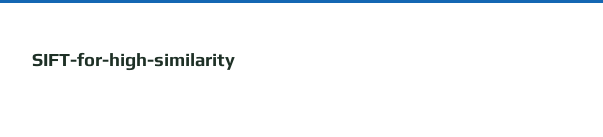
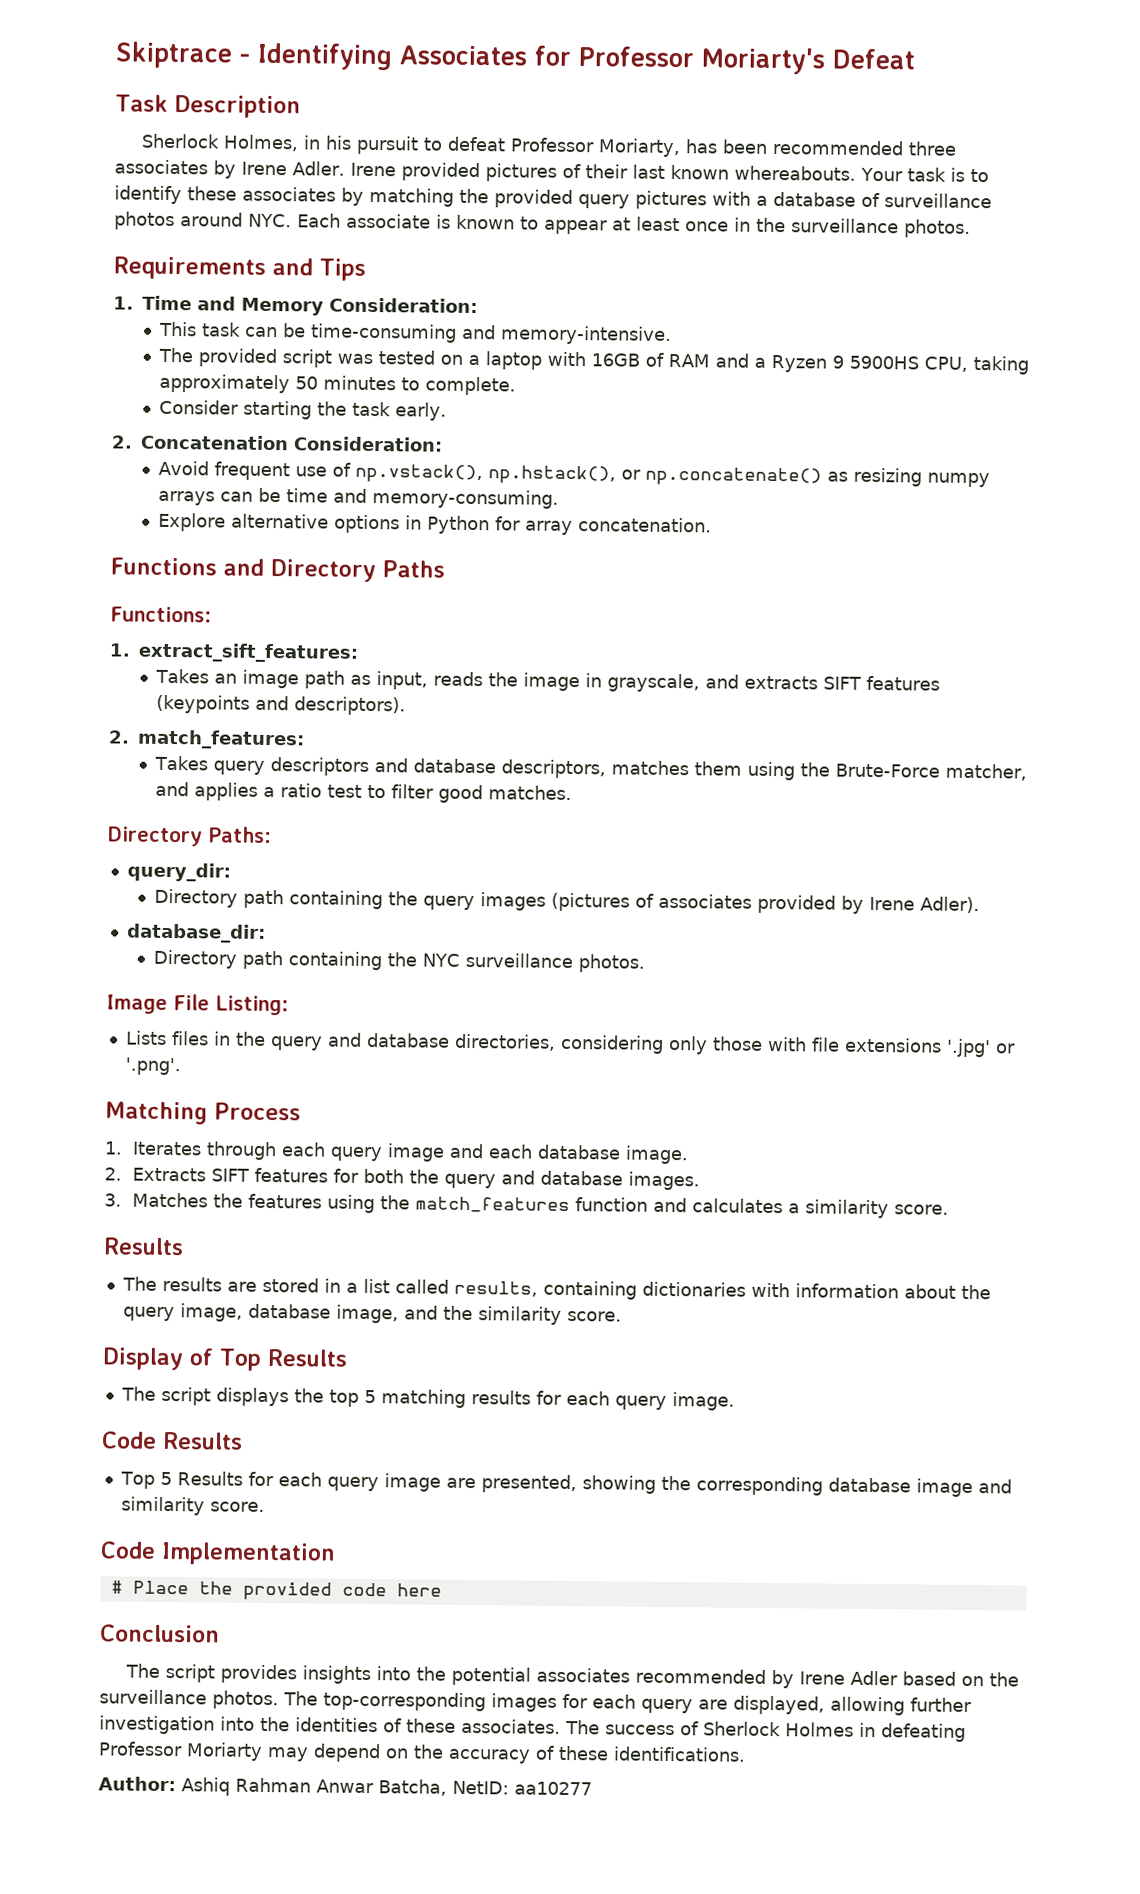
[32,52,235,71] SIFT-for-high-similarity -> [115,41,915,75] [115,94,301,119] [140,133,957,158] [114,159,989,183] [114,185,992,210] [114,211,971,238] [113,256,366,281] [113,295,478,316] [159,321,673,345] [158,347,1030,375] [159,373,517,396] [159,399,448,421] [111,434,443,452] [158,460,991,488] [158,487,560,509] [158,512,713,536] [110,557,445,583] [110,606,212,623] [109,642,358,663] [155,668,941,693] [156,694,407,716] [109,729,305,750] [154,755,1028,781] [155,781,573,804] [107,826,272,847] [126,862,231,882] [154,888,981,914] [126,923,266,943] [153,949,646,973] [106,994,289,1016] [125,1030,1016,1058] [124,1057,181,1076] [105,1101,301,1125] [104,1141,689,1165] [104,1167,700,1191] [104,1192,949,1219] [103,1237,184,1256] [121,1276,991,1300] [122,1303,622,1325] [102,1347,347,1371] [120,1386,735,1411] [101,1431,243,1450] [119,1471,1012,1498] [120,1496,265,1516] [100,1541,336,1566] [110,1580,442,1601] [100,1624,220,1643] [124,1663,1019,1689] [99,1689,972,1716] [99,1715,966,1742] [98,1741,746,1764] [98,1776,592,1796] Skiptrace - Identifying Associates for Professor Moriarty's Defeat // Task Description // Sherlock Holmes, in his pursuit to defeat Professor Moriarty, has been recommended three associates by Irene Adler. Irene provided pictures of their last known whereabouts. Your task is to identify these associates by matching the provided query pictures with a database of surveillance photos around NYC. Each associate is known to appear at least once in the surveillance photos. // Requirements and Tips // 1. Time and Memory Consideration: // This task can be time-consuming and memory-intensive. // The provided script was tested on a laptop with 16GB of RAM and a Ryzen 9 5900HS CPU, taking approximately 50 minutes to complete. // Consider starting the task early. // 2. Concatenation Consideration: // Avoid frequent use of np.vstack(), np.hstack(), or np.concatenate() as resizing numpy arrays can be time and memory-consuming. // Explore alternative options in Python for array concatenation. // Functions and Directory Paths // Functions: // 1. extract_sift_features: // Takes an image path as input, reads the image in grayscale, and extracts SIFT features (keypoints and descriptors). // 2. match_features: // Takes query descriptors and database descriptors, matches them using the Brute-Force matcher, and applies a ratio test to filter good matches. // Directory Paths: // query_dir: // Directory path containing the query images (pictures of associates provided by Irene Adler). // database_dir: // Directory path containing the NYC surveillance photos. // Image File Listing: // Lists files in the query and database directories, considering only those with file extensions '.jpg' or '.png'. // Matching Process // 1. Iterates through each query image and each database image. // 2. Extracts SIFT features for both the query and database images. // 3. Matches the features using the match_features function and calculates a similarity score. // Results // The results are stored in a list called results, containing dictionaries with information about the query image, database image, and the similarity score. // Display of Top Results // The script displays the top 5 matching results for each query image. // Code Results // Top 5 Results for each query image are presented, showing the corresponding database image and similarity score. // Code Implementation // # Place the provided code here // Conclusion // The script provides insights into the potential associates recommended by Irene Adler based on the surveillance photos. The top-corresponding images for each query are displayed, allowing further investigation into the identities of these associates. The success of Sherlock Holmes in defeating Professor Moriarty may depend on the accuracy of these identifications. // Author: Ashiq Rahman Anwar Batcha, NetID: aa10277

